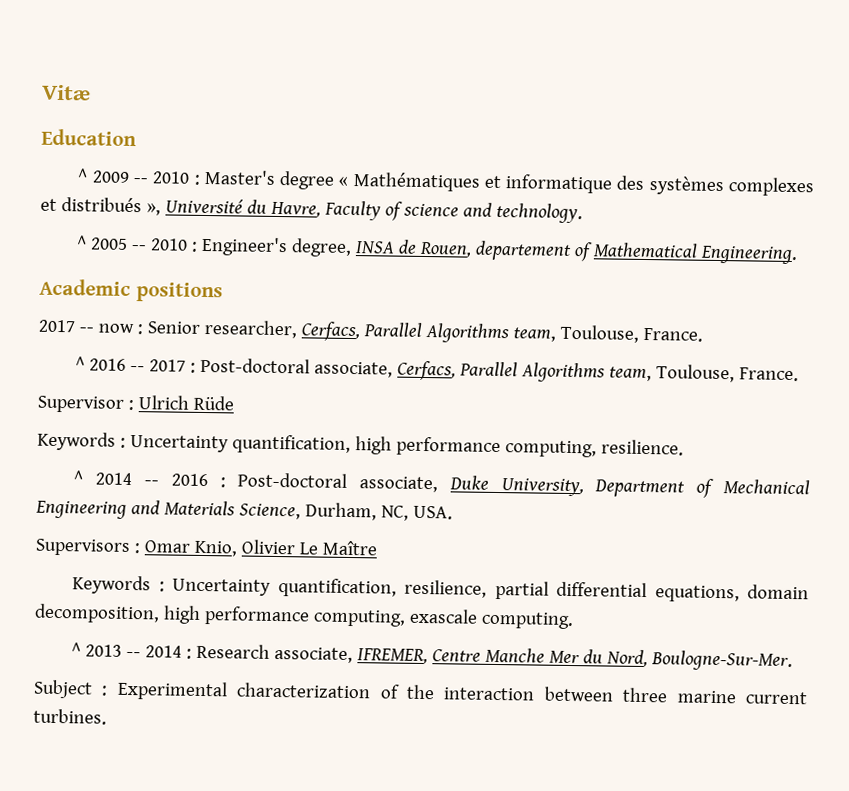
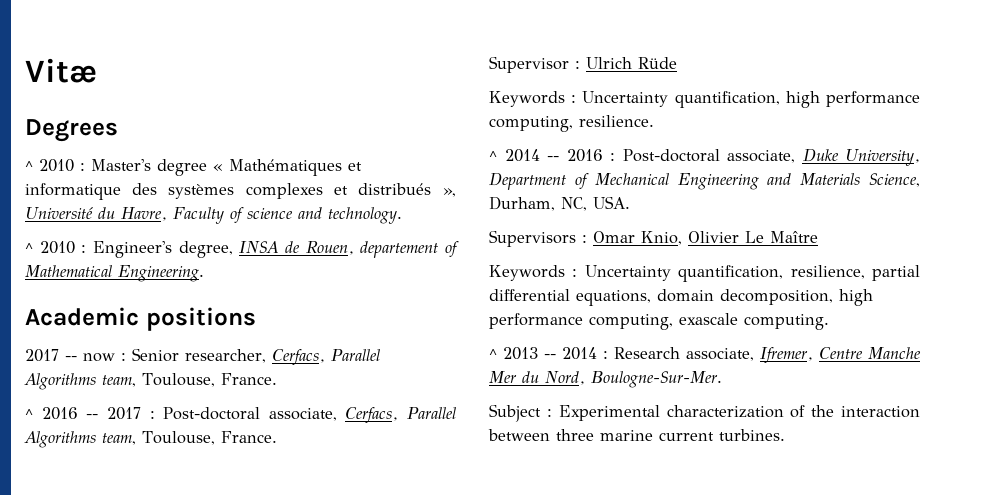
[41,128,137,147] [77,168,148,184] Education // ^ 2009 -- -> [25,119,118,142] [25,161,33,171] Degrees // ^
[90,237,148,251] 2005 -- -> (33, 248) none
[357,648,429,665] IFREMER, -> [760,347,813,364] Ifremer,

